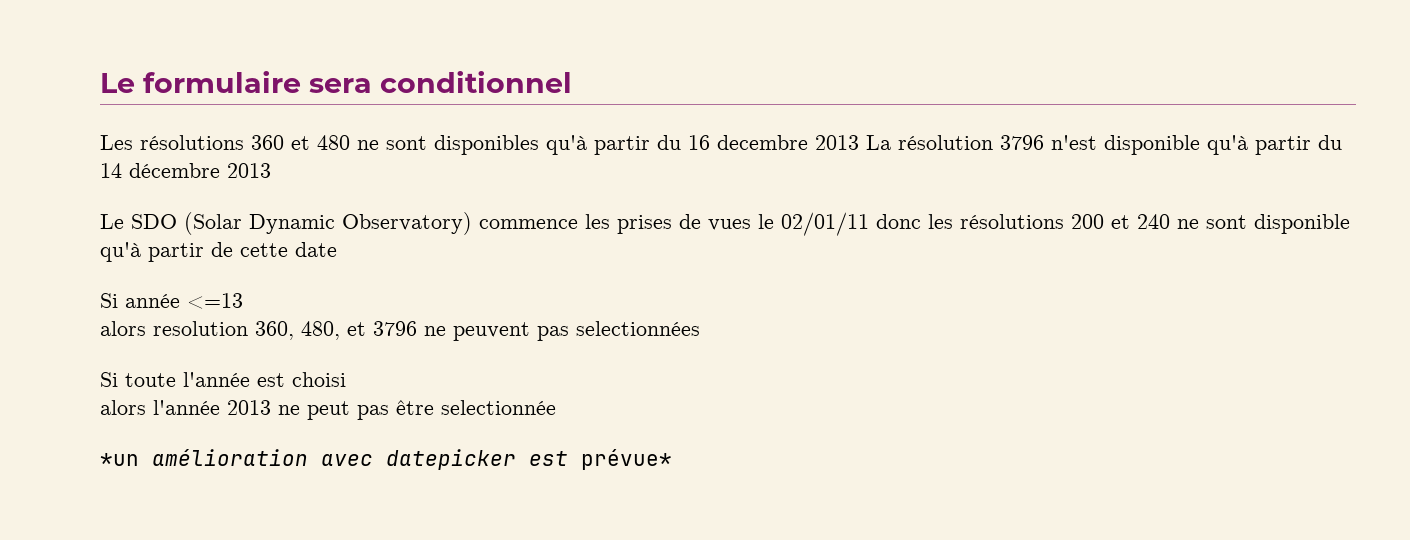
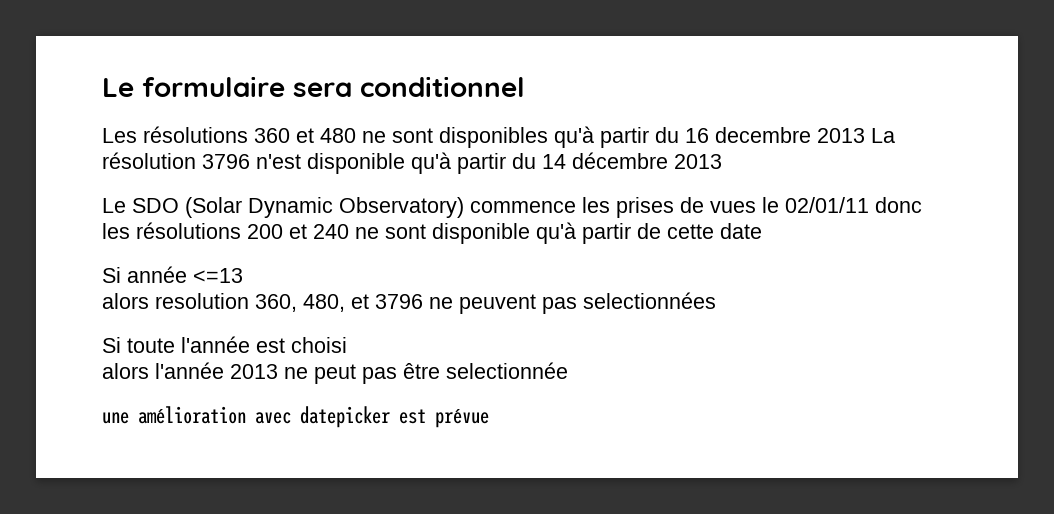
[100,453,139,466] *un -> [102,412,129,424] une
[581,449,672,470] prévue* -> [435,409,489,428] prévue

